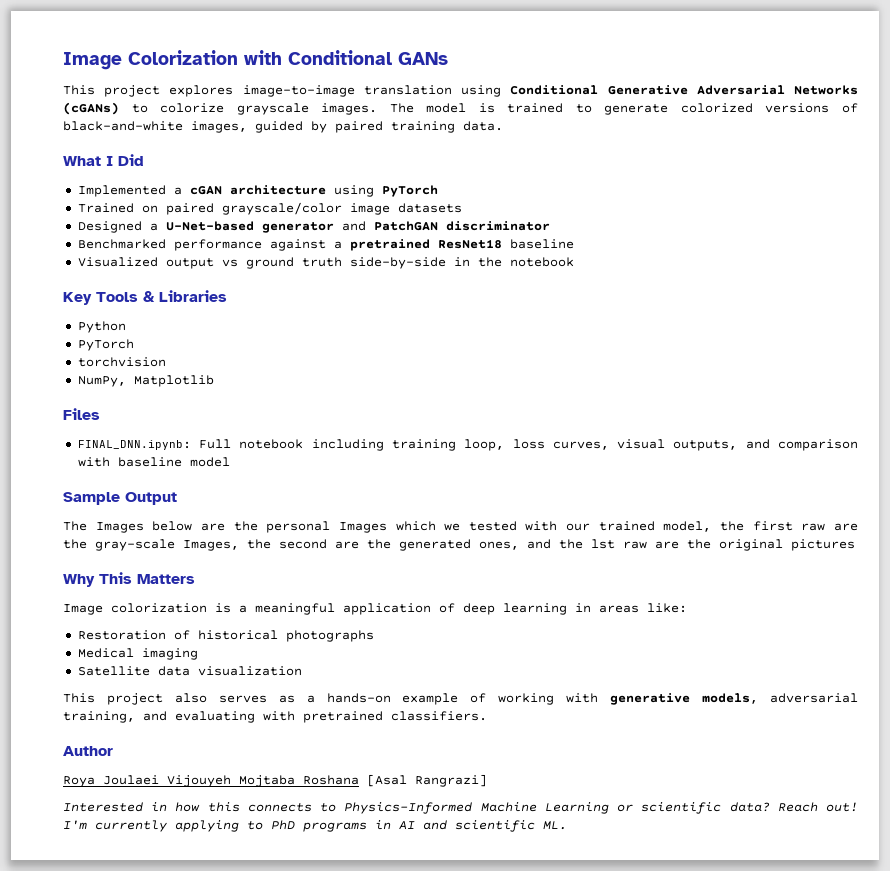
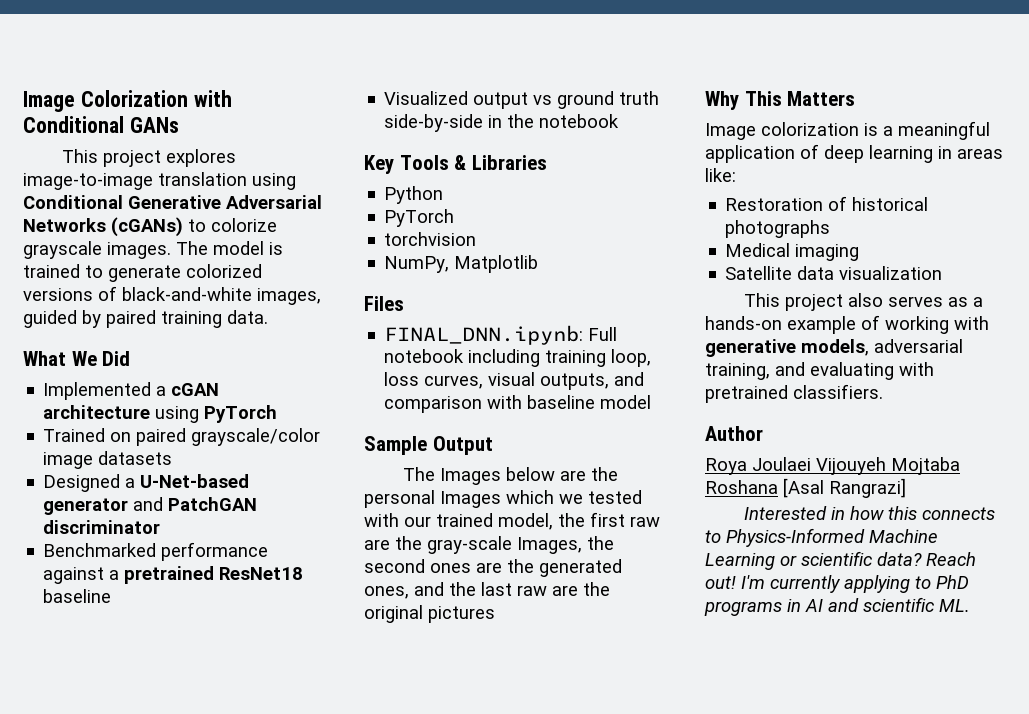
[106,156,113,166] I -> [71,351,97,366] We
(327, 544) none -> [430,563,471,573] ones
[591,539,615,549] lst -> [481,582,512,596] last

